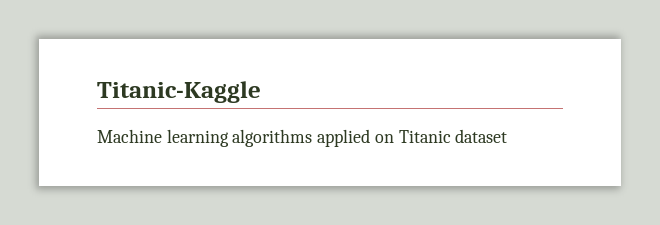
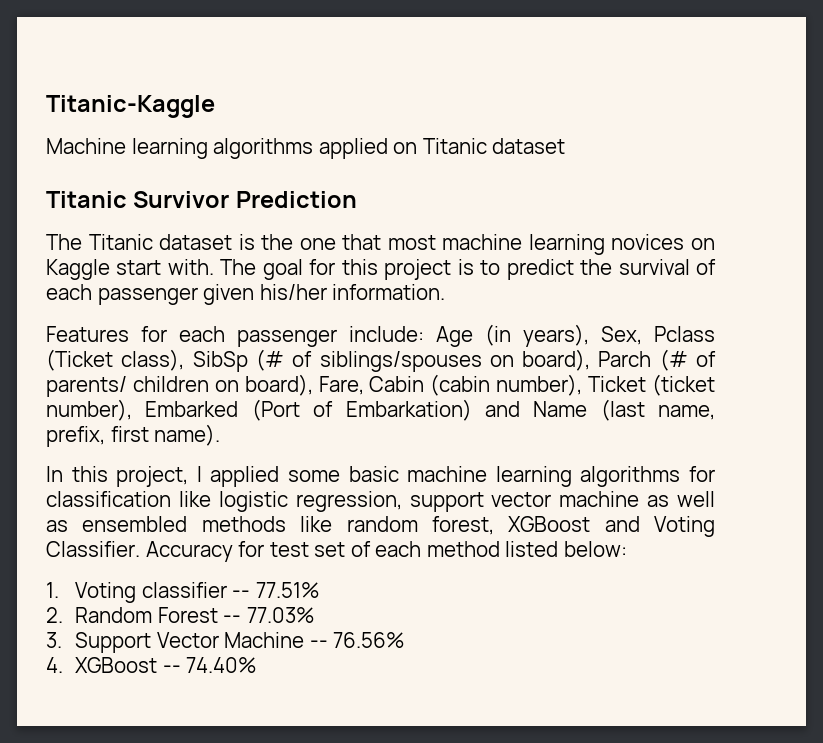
(508, 136) none -> [46,191,357,208] [46,234,715,255] [46,259,716,280] [46,284,446,305] [46,324,715,347] [46,349,716,372] [46,374,716,397] [46,399,715,421] [46,424,221,447] [46,466,716,487] [46,491,715,512] [46,516,715,537] [46,541,627,562] [46,582,319,603] [46,607,314,623] [46,632,405,653] [46,657,257,673] // Titanic Survivor Prediction // The Titanic dataset is the one that most machine learning novices on Kaggle start with. The goal for this project is to predict the survival of each passenger given his/her information. // Features for each passenger include: Age (in years), Sex, Pclass (Ticket class), SibSp (# of siblings/spouses on board), Parch (# of parents/ children on board), Fare, Cabin (cabin number), Ticket (ticket number), Embarked (Port of Embarkation) and Name (last name, prefix, first name). // In this project, I applied some basic machine learning algorithms for classification like logistic regression, support vector machine as well as ensembled methods like random forest, XGBoost and Voting Classifier. Accuracy for test set of each method listed below: // 1. Voting classifier -- 77.51% // 2. Random Forest -- 77.03% // 3. Support Vector Machine -- 76.56% // 4. XGBoost -- 74.40%

